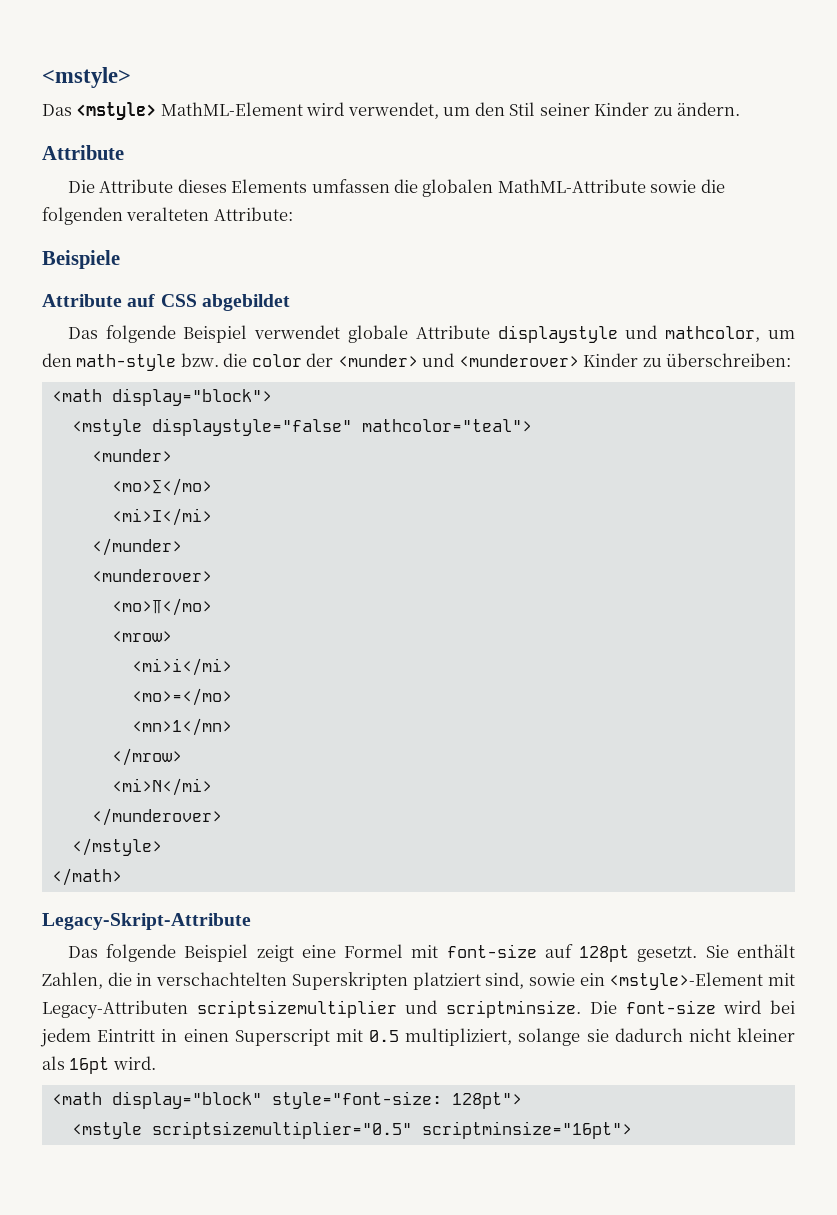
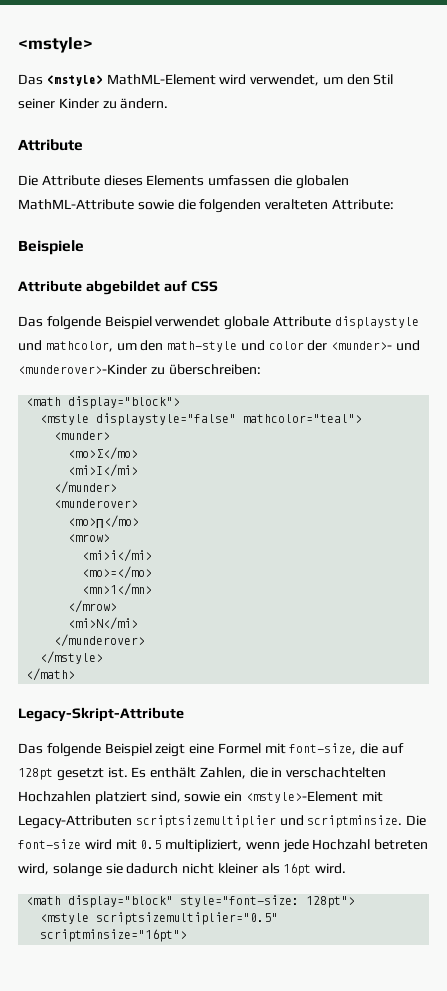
(122, 300) none -> [85,280,160,295] abgebildet
[201,294,290,311] abgebildet -> (218, 286) none
[180,353,639,367] bzw. die color der <munder> und <munderover> Kinder -> [240,340,421,351] [18,364,147,375] und color der <munder>- und <munderover>-Kinder
[446,944,729,962] font-size auf 128pt gesetzt. Sie -> [289,743,405,755] [18,767,147,781] font-size, die auf 128pt gesetzt ist. Es
[291,972,408,990] Superskripten -> [18,791,91,802] Hochzahlen
[769,1000,795,1014] [40,1028,513,1047] bei jedem Eintritt in einen Superscript mit 0.5 multipliziert, -> [115,839,429,853] [18,863,49,875] mit 0.5 multipliziert, wenn jede Hochzahl betreten wird,

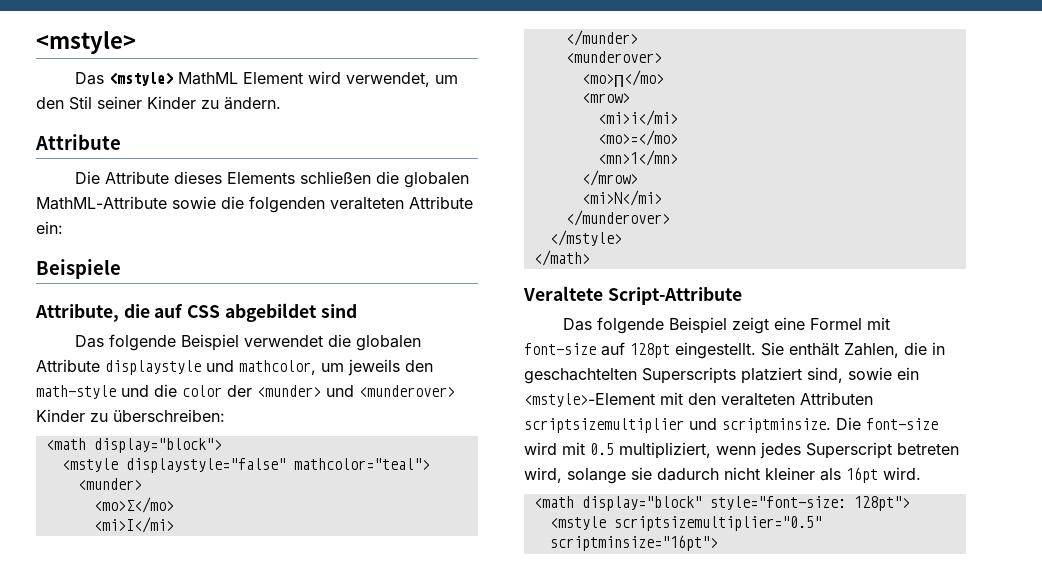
[106,74,216,85] MathML-Element -> [177,72,303,85] MathML Element
[208,175,271,186] umfassen -> [299,171,371,184] schließen
[331,199,394,210] Attribute: -> [409,196,473,209] [36,221,63,234] Attribute ein:
[18,280,160,295] Attribute abgebildet -> [35,304,150,322] Attribute, die
(218, 286) none -> [224,303,357,322] abgebildet sind
[224,316,270,330] globale -> [327,334,421,351] die globalen
(137, 347) none -> [348,359,400,376] jeweils
(265, 345) none -> [154,384,177,397] die
[331,340,421,351] [18,364,147,375] <munder>- und <munderover>-Kinder -> [257,385,455,397] [36,409,85,422] <munder> und <munderover> Kinder
[18,707,184,722] Legacy-Skript-Attribute -> [523,286,742,305] Veraltete Script-Attribute
[289,743,405,755] [18,767,147,781] font-size, die auf 128pt gesetzt ist. Es -> [524,342,784,359] font-size auf 128pt eingestellt. Sie
[286,767,387,778] [18,791,91,802] verschachtelten Hochzahlen -> [524,367,736,384] geschachtelten Superscripts
[18,815,132,829] Legacy-Attributen -> [688,392,873,406] den veralteten Attributen
[282,839,371,853] jede Hochzahl -> [760,442,892,459] jedes Superscript

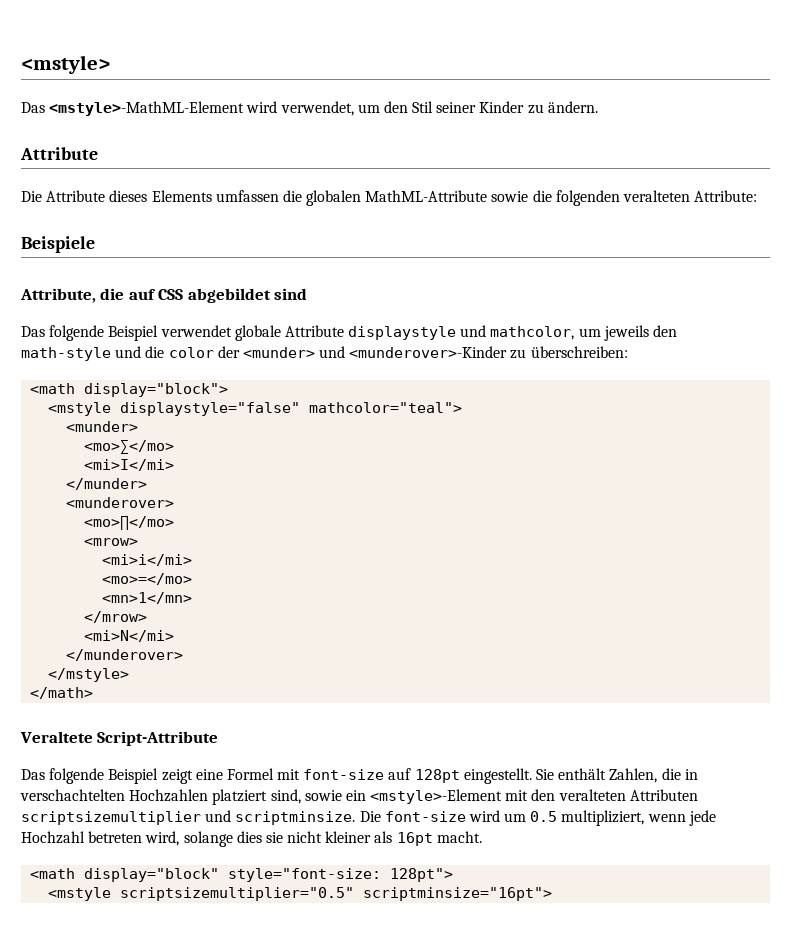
[108,72,303,86] <mstyle> MathML Element -> [49,101,245,116] <mstyle>-MathML-Element
[299,171,371,184] schließen -> [215,190,279,202] umfassen
[409,196,473,209] [36,221,63,234] Attribute ein: -> [694,190,758,202] Attribute:
[327,334,421,351] die globalen -> [234,325,281,341] globale
[359,385,455,397] [36,409,85,422] <munderover> Kinder -> [349,346,508,358] <munderover>-Kinder
[524,367,736,384] geschachtelten Superscripts -> [20,789,209,802] verschachtelten Hochzahlen
[562,442,585,455] mit -> [504,813,527,822] um
[760,442,892,459] jedes Superscript -> [688,810,716,826] [21,831,85,844] jede Hochzahl
[631,467,719,481] sie dadurch -> [236,831,283,843] dies sie
[883,467,921,480] wird. -> [436,831,482,843] macht.

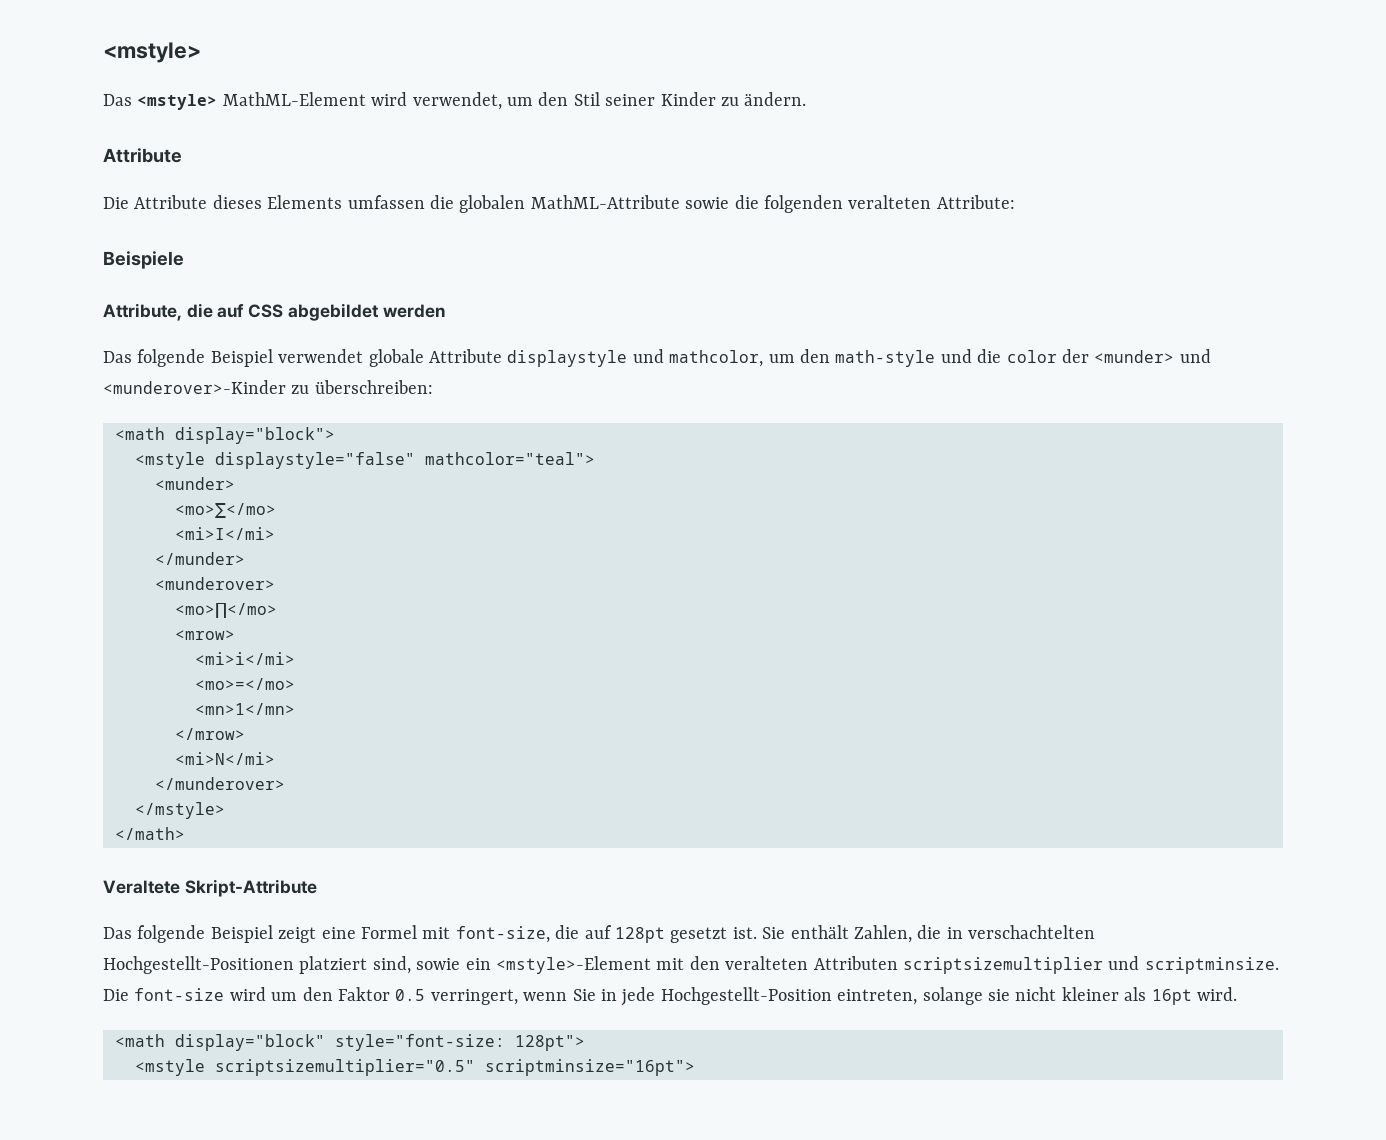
[49,101,245,116] <mstyle>-MathML-Element -> [137,92,366,110] <mstyle> MathML-Element
[274,288,308,300] sind -> [382,304,445,318] werden
[603,325,649,341] jeweils -> (795, 358) none
[97,731,219,746] Script-Attribute -> [184,879,317,897] Skript-Attribute
[303,768,532,784] font-size auf 128pt eingestellt. -> [455,925,757,943] font-size, die auf 128pt gesetzt ist.
[129,789,209,802] Hochzahlen -> [103,956,294,974] Hochgestellt-Positionen
[530,810,716,826] [21,831,262,847] 0.5 multipliziert, wenn jede Hochzahl betreten wird, solange dies -> [302,987,983,1006] den Faktor 0.5 verringert, wenn Sie in jede Hochgestellt-Position eintreten, solange
[436,831,482,843] macht. -> [1197,987,1237,1001] wird.

